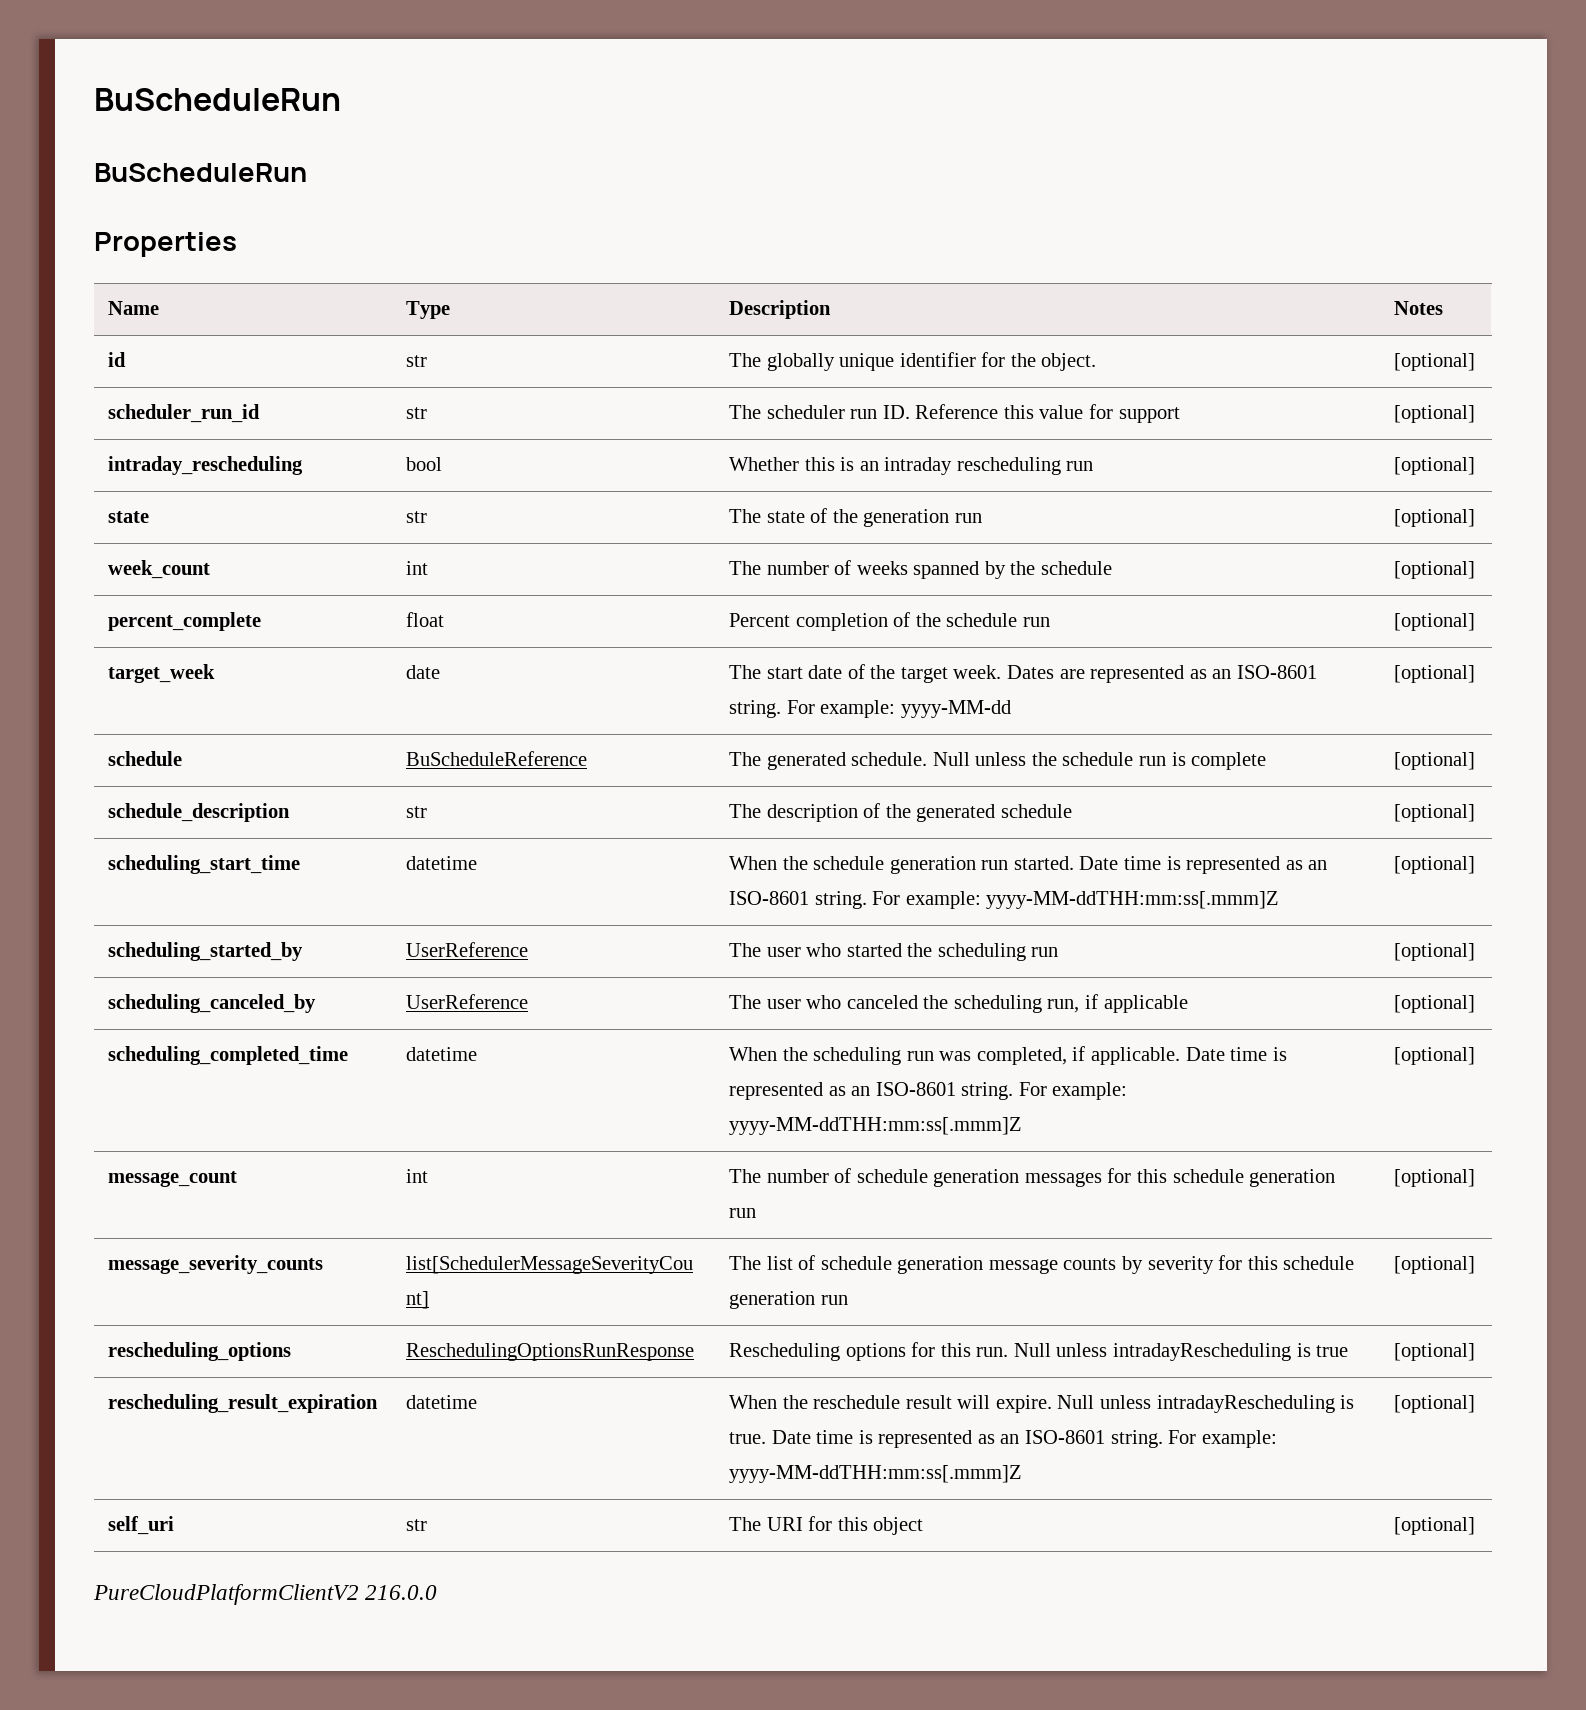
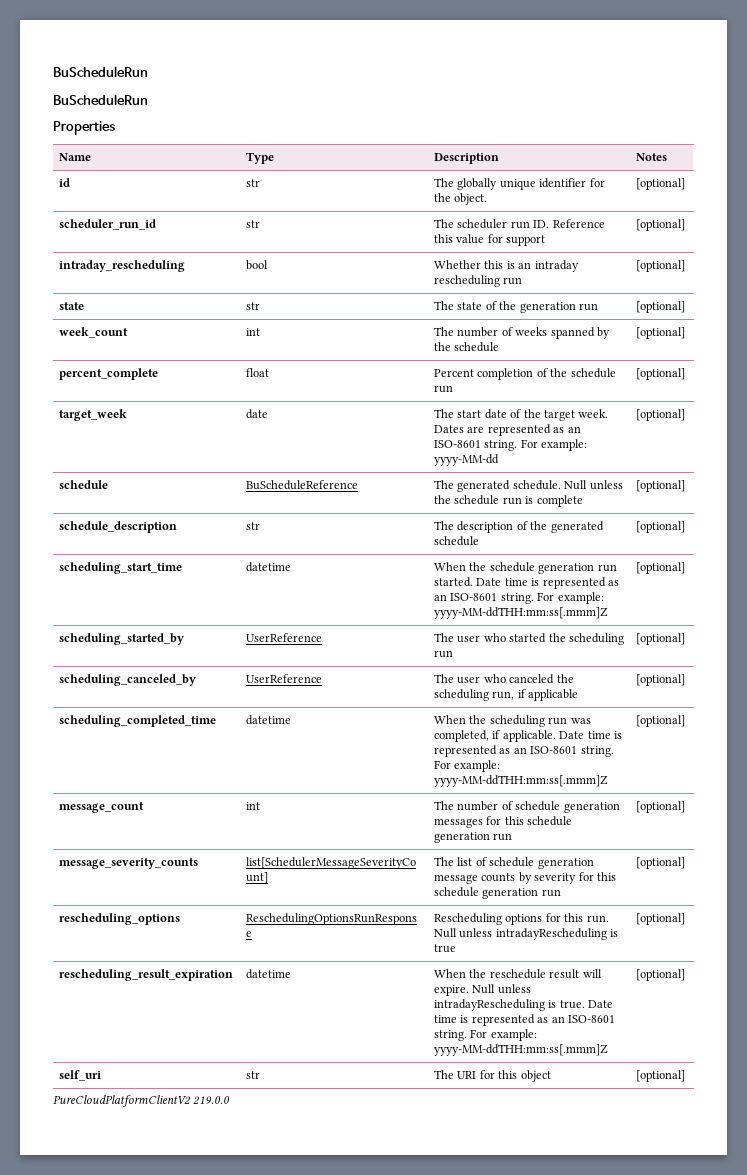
[365,1585,438,1600] 216.0.0 -> [193,1096,231,1105] 219.0.0

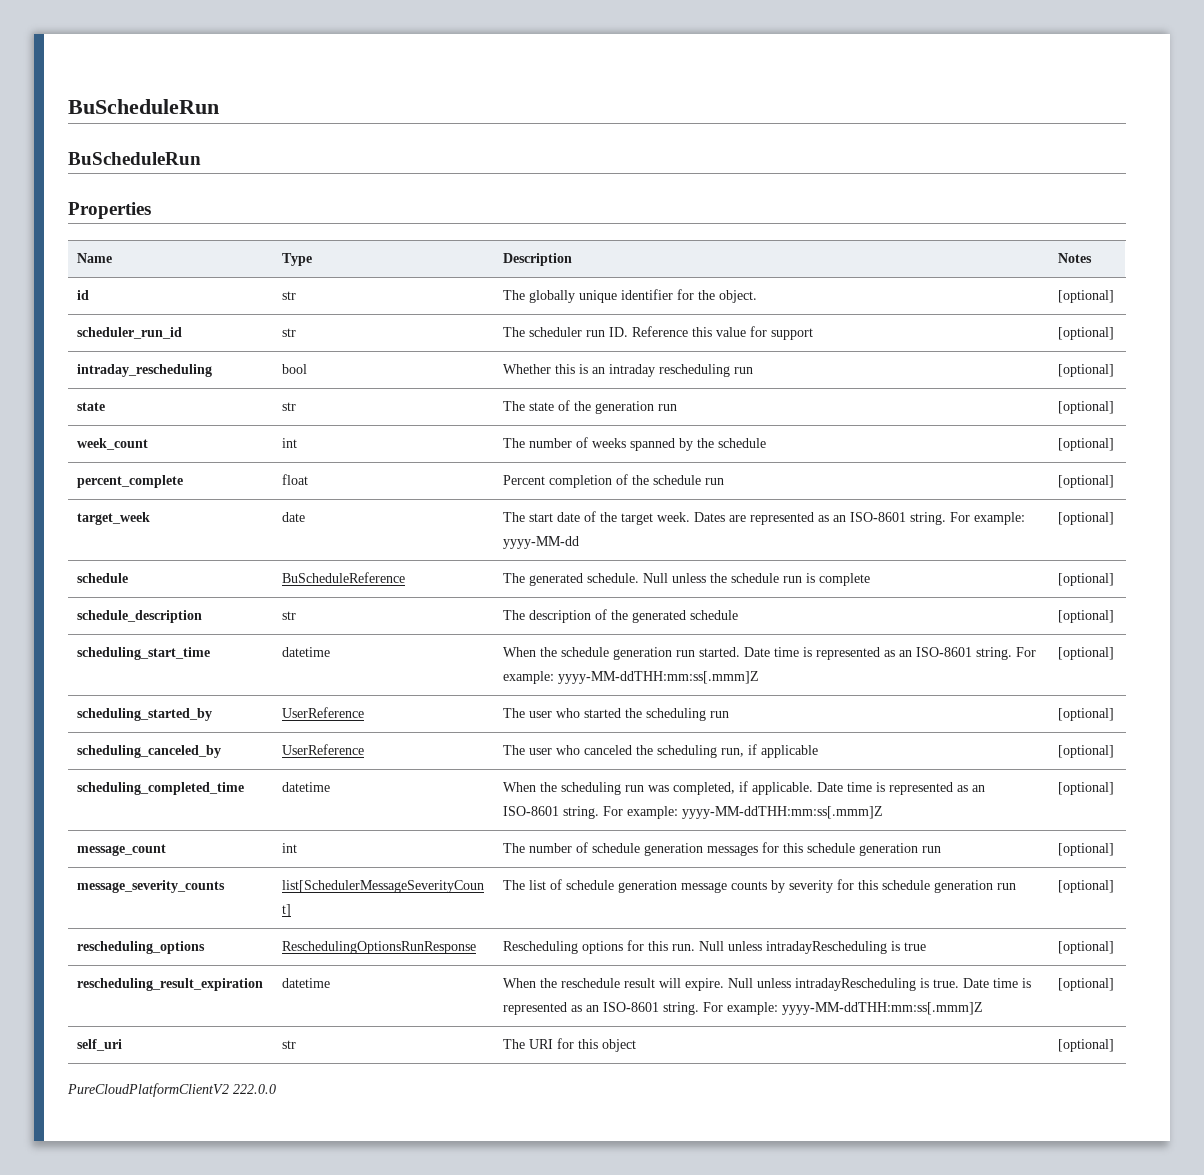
[193,1096,231,1105] 219.0.0 -> [233,1084,276,1094] 222.0.0

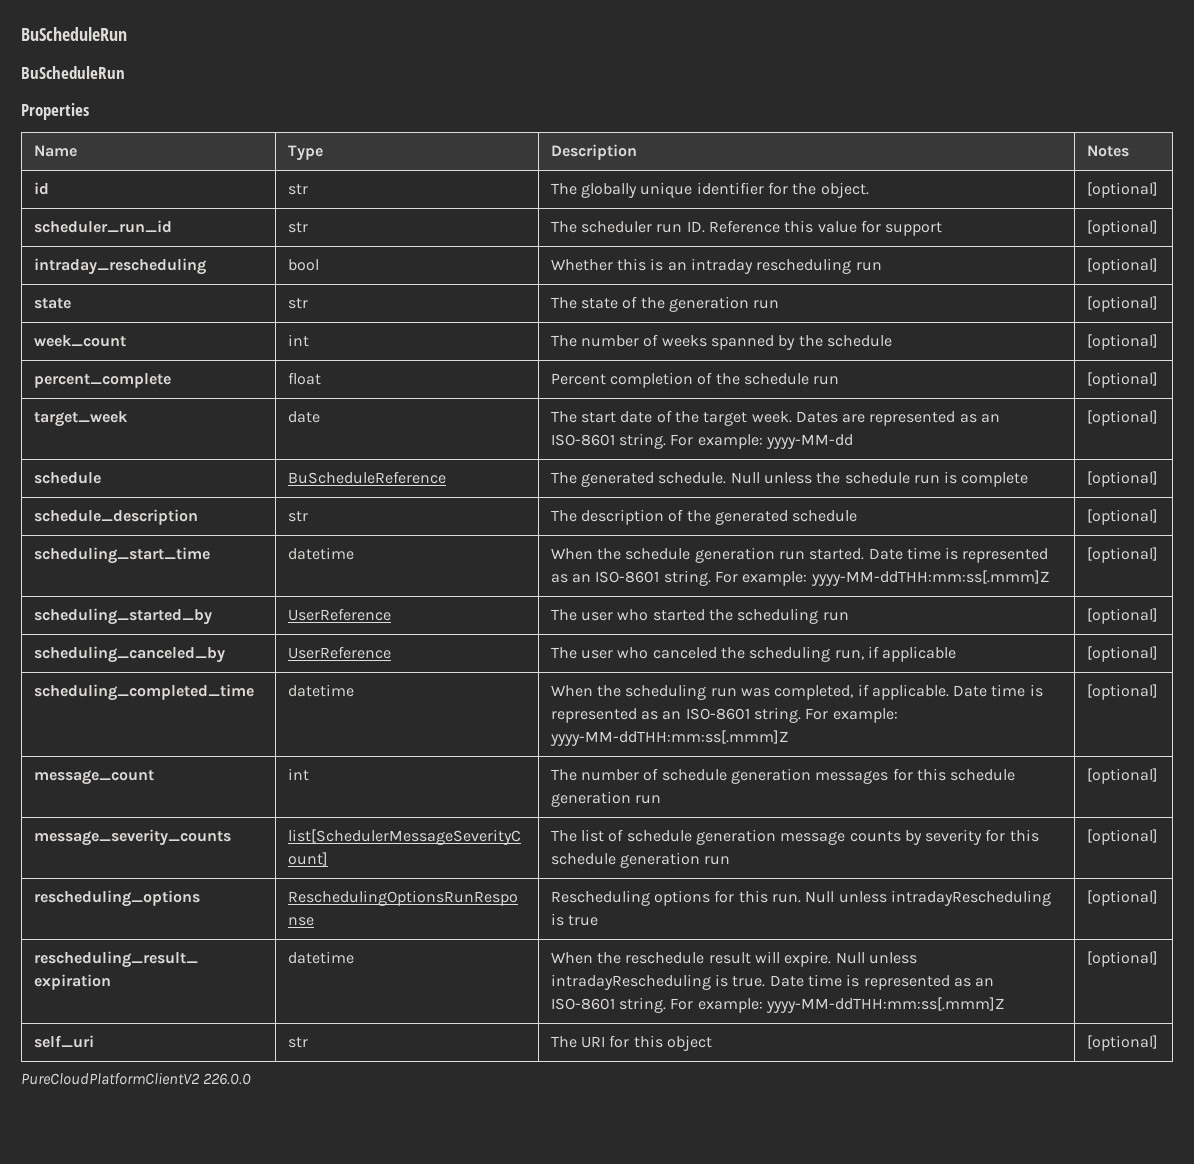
[233,1084,276,1094] 222.0.0 -> [203,1073,252,1085] 226.0.0

